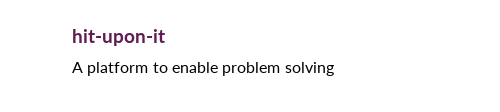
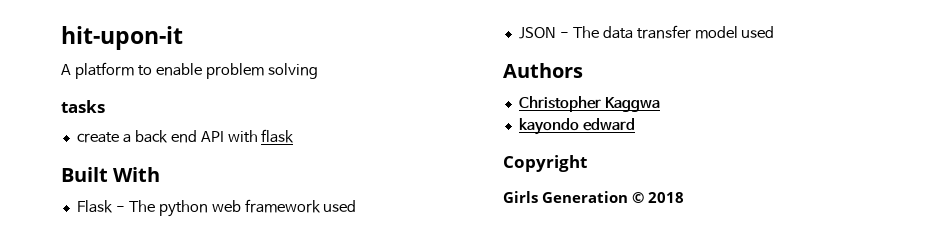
(334, 69) none -> [61,100,105,113] [76,129,295,143] [61,167,161,182] [76,199,357,217] [518,25,775,39] [503,63,583,78] [518,96,660,112] [518,118,635,135] [503,155,587,172] [503,191,684,203] // tasks // create a back end API with flask // Built With // Flask - The python web framework used // JSON - The data transfer model used // Authors // Christopher Kaggwa // kayondo edward // Copyright // Girls Generation © 2018

